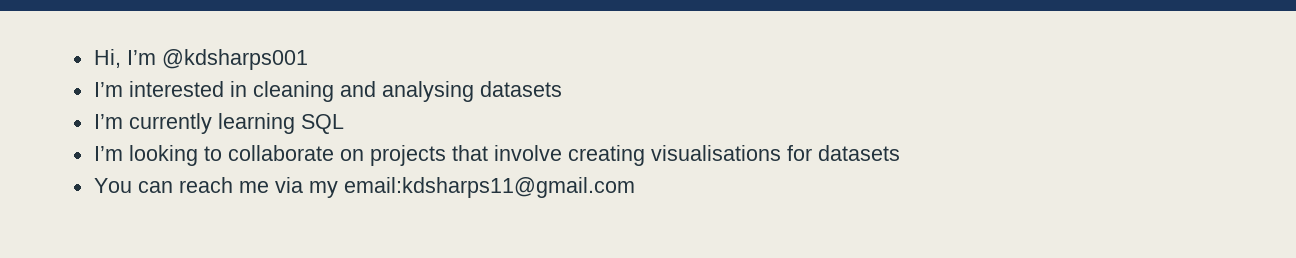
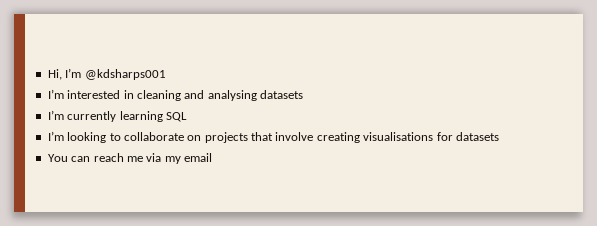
[343,177,635,198] email:kdsharps11@gmail.com -> [184,153,212,162] email

